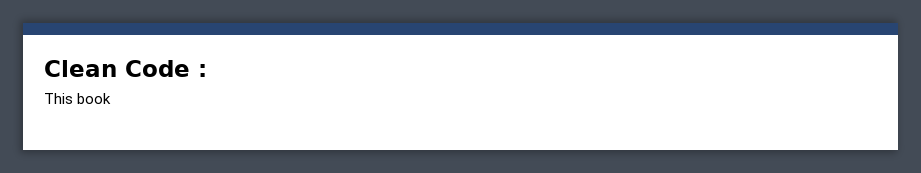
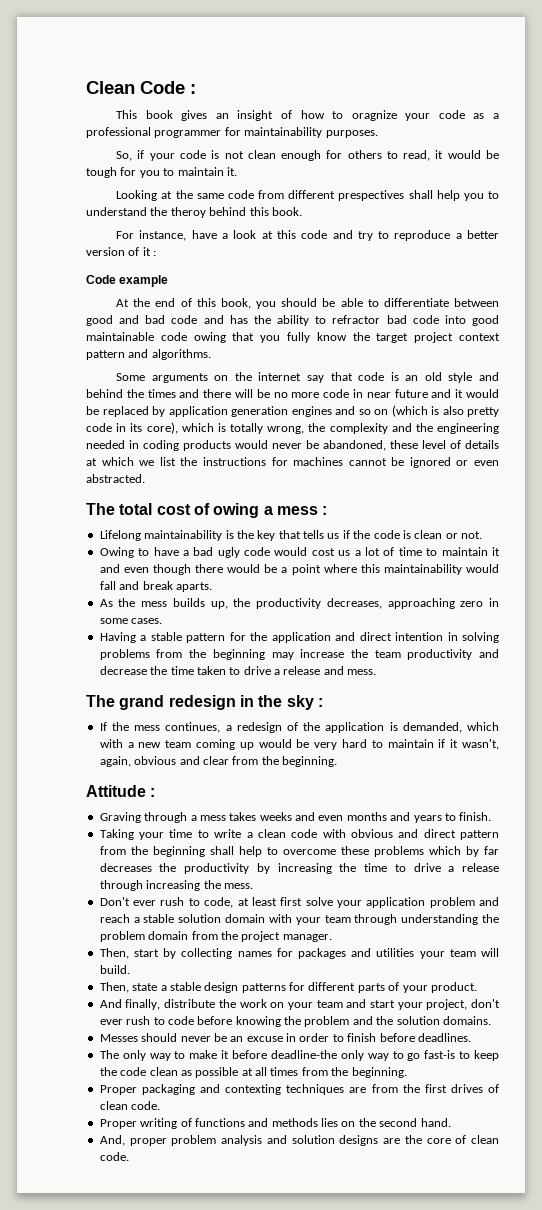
(112, 98) none -> [181,110,500,121] [86,127,378,138] [116,150,499,161] [86,167,237,178] [116,190,499,201] [86,207,302,218] [116,230,500,241] [86,247,157,256] [86,275,169,287] [116,298,499,309] [86,315,499,326] [86,332,501,343] [86,349,211,360] [116,372,500,383] [86,389,500,398] [86,405,499,417] [86,422,500,434] [86,440,499,451] [86,457,499,468] [86,474,145,483] [86,503,328,518] [99,530,482,541] [99,547,500,558] [99,564,500,575] [99,581,212,592] [99,598,499,609] [99,618,163,624] [99,632,500,643] [99,649,500,660] [99,666,377,675] [86,695,323,710] [99,722,500,733] [99,739,499,750] [99,756,337,767] [86,785,156,797] [99,812,492,823] [99,829,499,840] [99,846,499,857] [99,863,500,874] [99,880,253,891] [99,897,500,908] [99,914,499,925] [99,931,332,942] [99,948,499,959] [99,965,130,974] [99,982,477,993] [99,999,500,1010] [99,1016,491,1027] [99,1033,471,1042] [99,1050,499,1061] [99,1067,407,1078] [99,1084,499,1095] [99,1101,161,1110] [99,1118,451,1129] [99,1135,499,1146] [99,1152,129,1161] gives an insight of how to oragnize your code as a professional programmer for maintainability purposes. // So, if your code is not clean enough for others to read, it would be tough for you to maintain it. // Looking at the same code from different prespectives shall help you to understand the theroy behind this book. // For instance, have a look at this code and try to reproduce a better version of it : // Code example // At the end of this book, you should be able to differentiate between good and bad code and has the ability to refractor bad code into good maintainable code owing that you fully know the target project context pattern and algorithms. // Some arguments on the internet say that code is an old style and behind the times and there will be no more code in near future and it would be replaced by application generation engines and so on (which is also pretty code in its core), which is totally wrong, the complexity and the engineering needed in coding products would never be abandoned, these level of details at which we list the instructions for machines cannot be ignored or even abstracted. // The total cost of owing a mess : // Lifelong maintainability is the key that tells us if the code is clean or not. // Owing to have a bad ugly code would cost us a lot of time to maintain it and even though there would be a point where this maintainability would fall and break aparts. // As the mess builds up, the productivity decreases, approaching zero in some cases. // Having a stable pattern for the application and direct intention in solving problems from the beginning may increase the team productivity and decrease the time taken to drive a release and mess. // The grand redesign in the sky : // If the mess continues, a redesign of the application is demanded, which with a new team coming up would be very hard to maintain if it wasn't, again, obvious and clear from the beginning. // Attitude : // Graving through a mess takes weeks and even months and years to finish. // Taking your time to write a clean code with obvious and direct pattern from the beginning shall help to overcome these problems which by far decreases the productivity by increasing the time to drive a release through increasing the mess. // Don't ever rush to code, at least first solve your application problem and reach a stable solution domain with your team through understanding the problem domain from the project manager. // Then, start by collecting names for packages and utilities your team will build. // Then, state a stable design patterns for different parts of your product. // And finally, distribute the work on your team and start your project, don't ever rush to code before knowing the problem and the solution domains. // Messes should never be an excuse in order to finish before deadlines. // The only way to make it before deadline-the only way to go fast-is to keep the code clean as possible at all times from the beginning. // Proper packaging and contexting techniques are from the first drives of clean code. // Proper writing of functions and methods lies on the second hand. // And, proper problem analysis and solution designs are the core of clean code.

